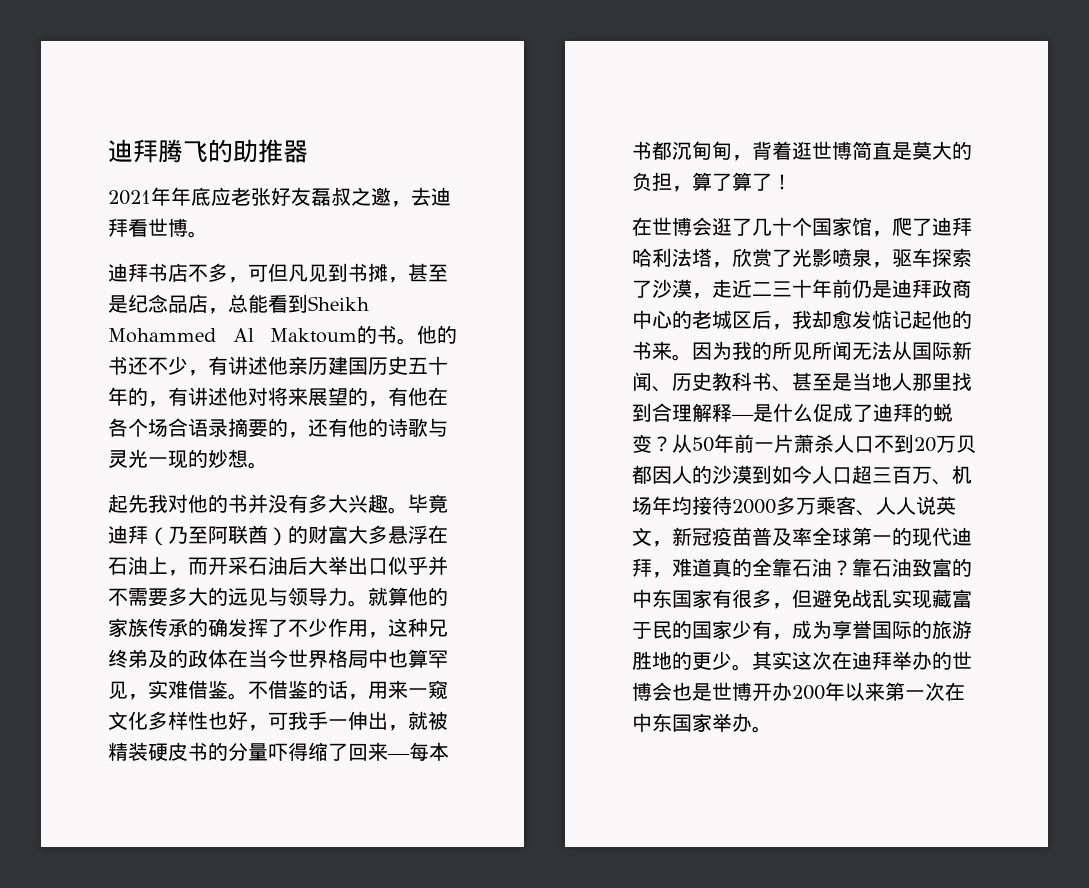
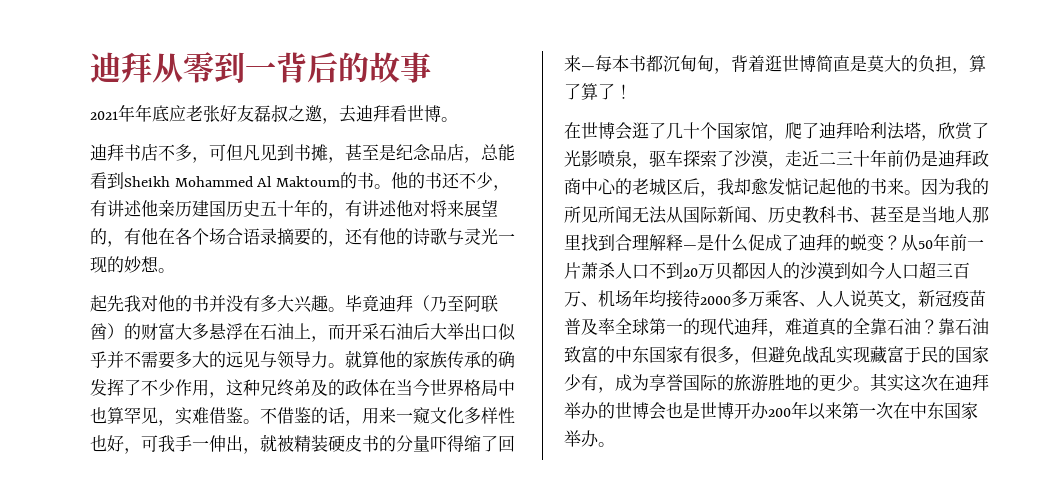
[108,139,308,163] 迪拜腾飞的助推器 -> [90,52,431,83] 迪拜从零到一背后的故事

